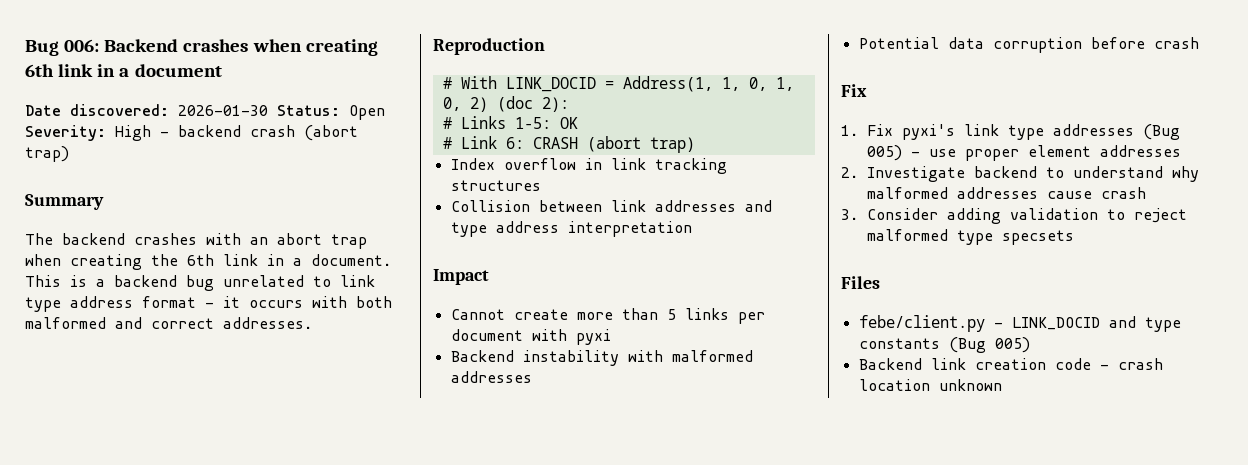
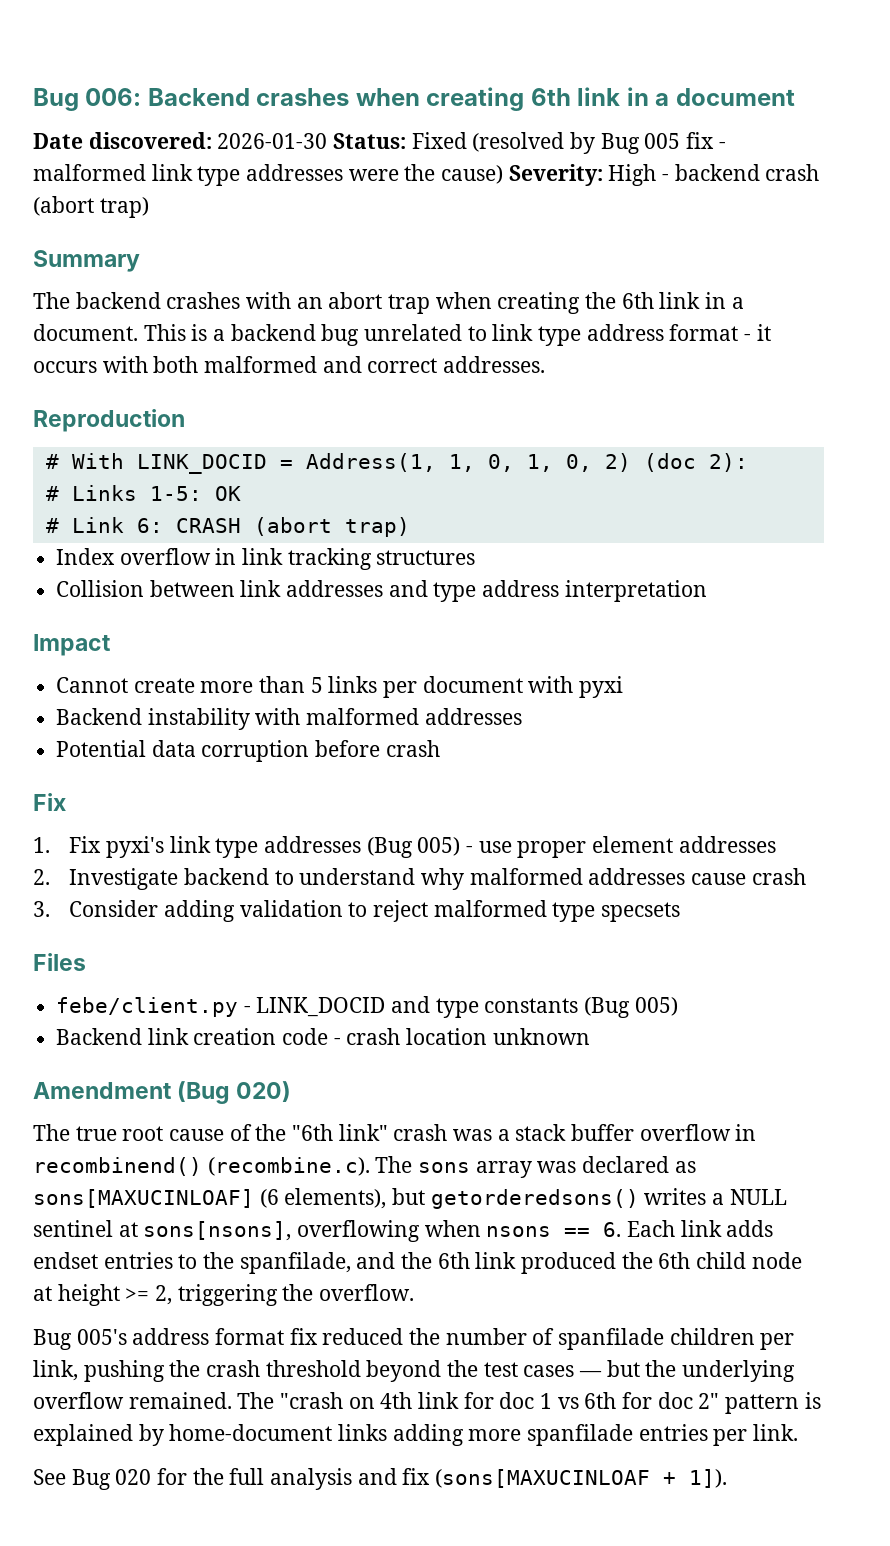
[349,105,385,120] Open -> [411,132,726,154] [33,164,504,186] Fixed (resolved by Bug 005 fix - malformed link type addresses were the cause)
(1002, 385) none -> [33,1081,292,1104] [33,1124,757,1141] [33,1156,696,1178] [33,1188,787,1209] [33,1220,774,1242] [33,1252,802,1274] [33,1284,415,1306] [33,1328,795,1350] [33,1360,796,1382] [33,1392,821,1414] [33,1424,799,1446] [33,1468,728,1490] // Amendment (Bug 020) // The true root cause of the "6th link" crash was a stack buffer overflow in recombinend() (recombine.c). The sons array was declared as sons[MAXUCINLOAF] (6 elements), but getorderedsons() writes a NULL sentinel at sons[nsons], overflowing when nsons == 6. Each link adds endset entries to the spanfilade, and the 6th link produced the 6th child node at height >= 2, triggering the overflow. // Bug 005's address format fix reduced the number of spanfilade children per link, pushing the crash threshold beyond the test cases — but the underlying overflow remained. The "crash on 4th link for doc 1 vs 6th for doc 2" pattern is explained by home-document links adding more spanfilade entries per link. // See Bug 020 for the full analysis and fix (sons[MAXUCINLOAF + 1]).

